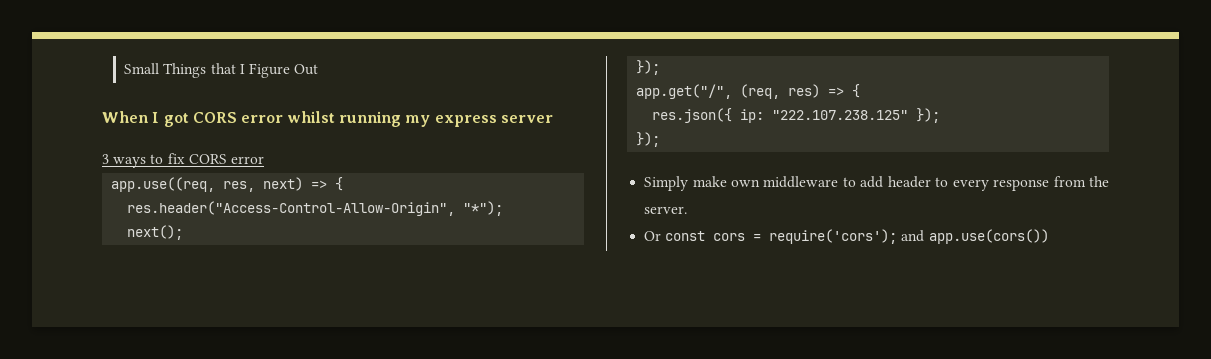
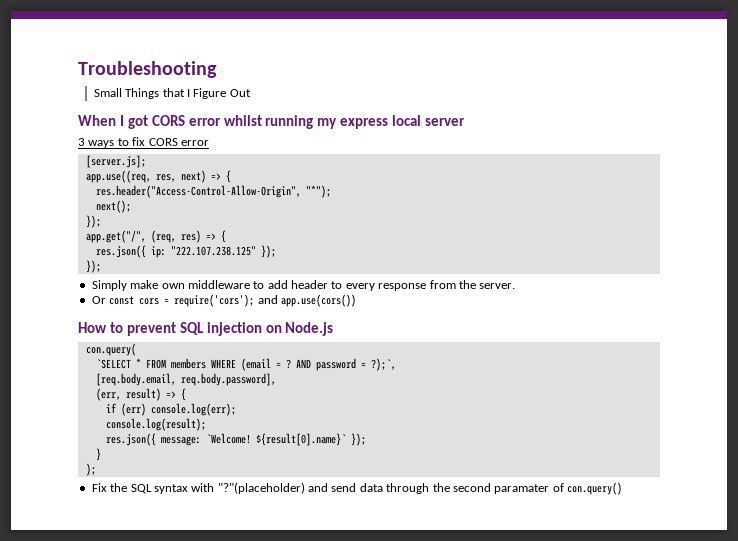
(124, 68) none -> [78,61,217,78] Troubleshooting //
(497, 121) none -> [392,115,422,126] local
(264, 160) none -> [85,155,146,168] // [server.js];
(1049, 236) none -> [78,322,334,336] [85,343,136,356] [95,358,396,371] [95,373,276,386] [95,388,186,401] [105,403,236,416] [105,418,206,431] [105,433,366,446] [95,448,101,461] [85,463,96,476] [91,482,622,495] // How to prevent SQL injection on Node.js // con.query( // `SELECT * FROM members WHERE (email = ? AND password = ?);`, // [req.body.email, req.body.password], // (err, result) => { // if (err) console.log(err); // console.log(result); // res.json({ message: `Welcome! ${result[0].name}` }); // } // ); // Fix the SQL syntax with "?"(placeholder) and send data through the second paramater of con.query()

